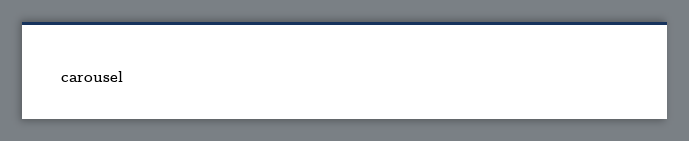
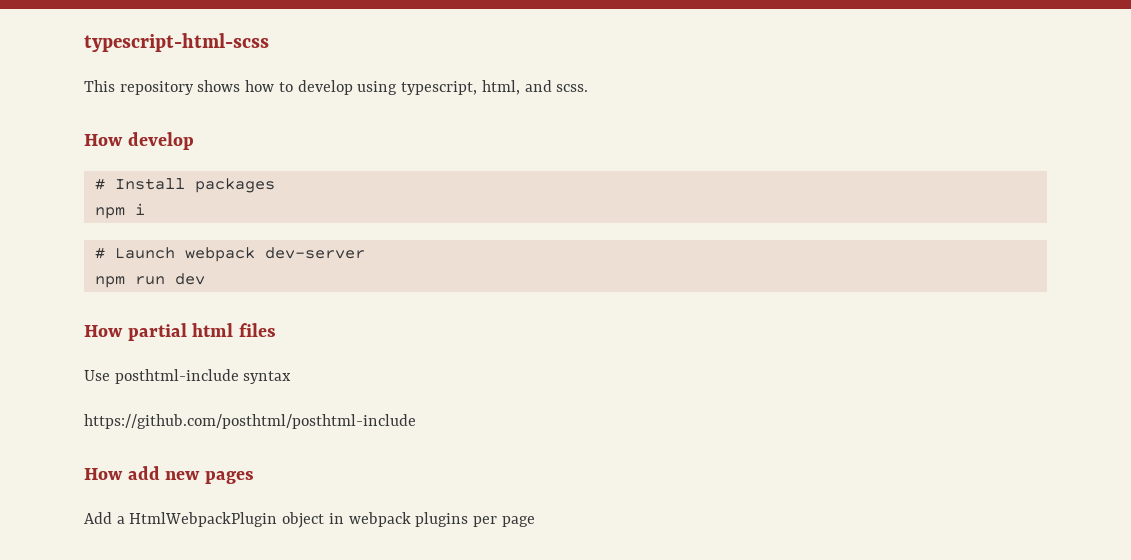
[61,71,123,82] carousel -> [84,33,269,52] [84,80,589,95] [84,132,194,150] [94,178,275,193] [94,203,145,219] [94,247,365,262] [94,273,205,288] [84,323,276,341] [84,369,292,384] [84,414,416,429] [84,466,254,484] [84,512,535,528] typescript-html-scss // This repository shows how to develop using typescript, html, and scss. // How develop // # Install packages // npm i // # Launch webpack dev-server // npm run dev // How partial html files // Use posthtml-include syntax // https://github.com/posthtml/posthtml-include // How add new pages // Add a HtmlWebpackPlugin object in webpack plugins per page

